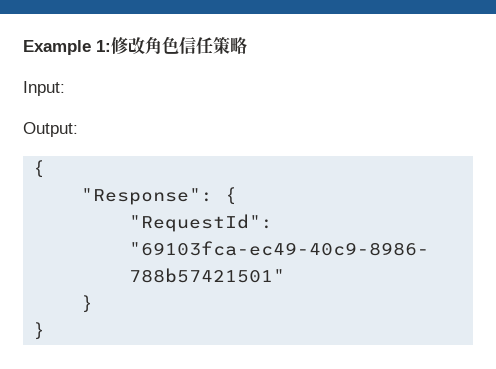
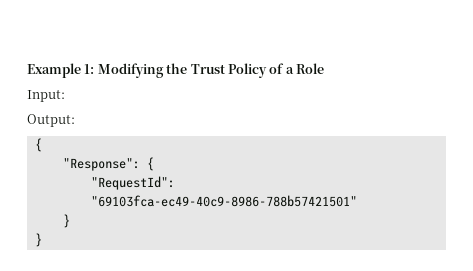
[111,36,247,55] 修改角色信任策略 -> [97,63,324,78] Modifying the Trust Policy of a Role

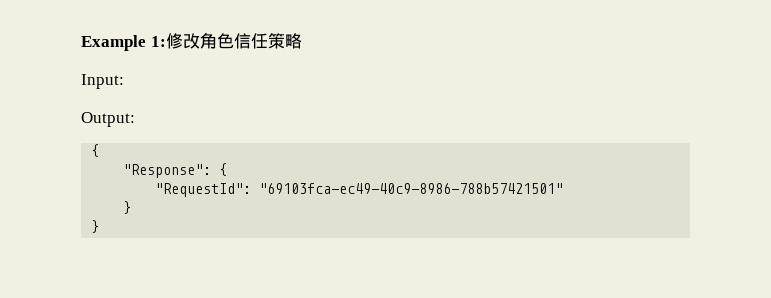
[97,63,324,78] Modifying the Trust Policy of a Role -> [165,32,302,49] 修改角色信任策略

